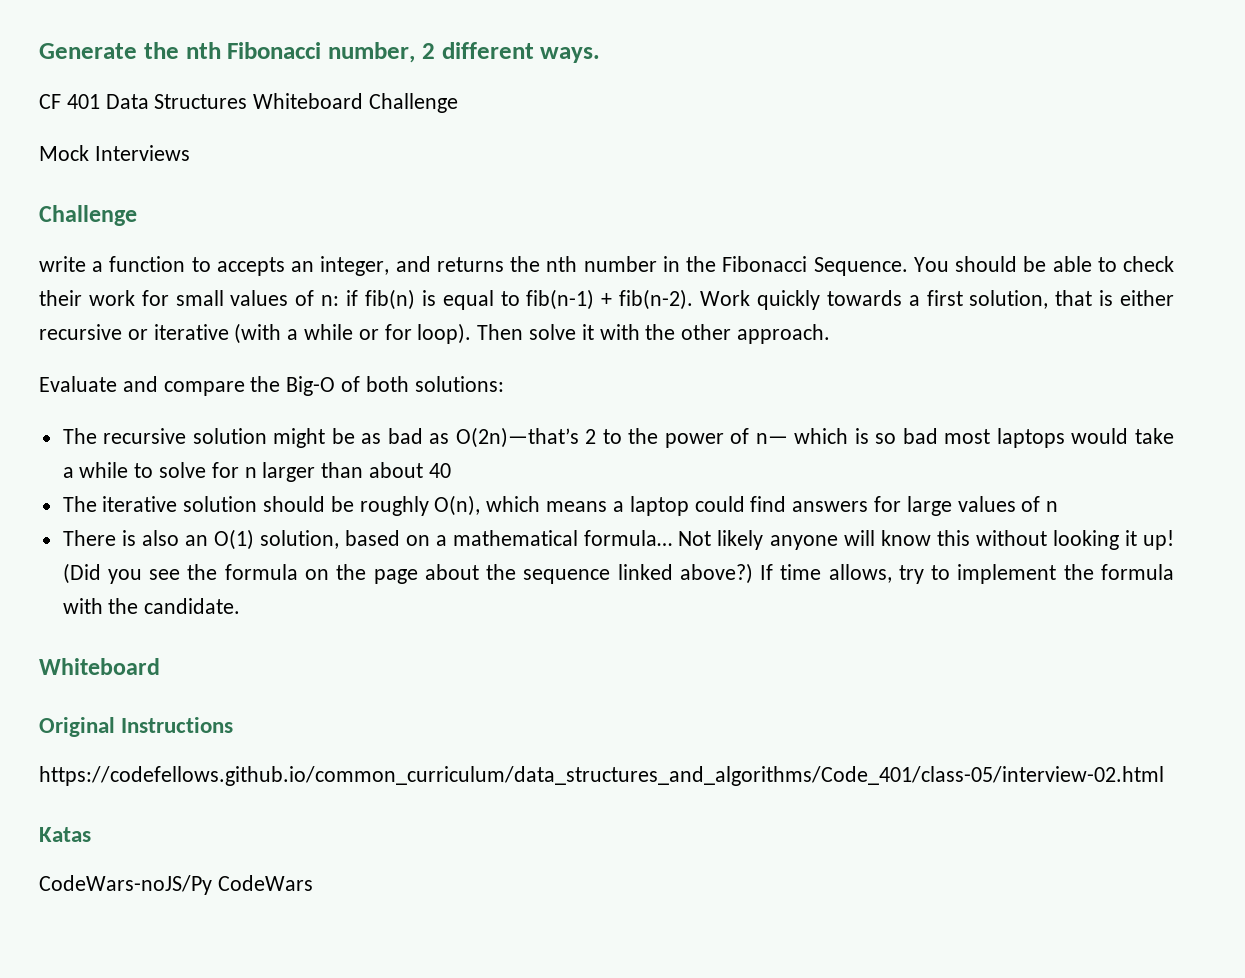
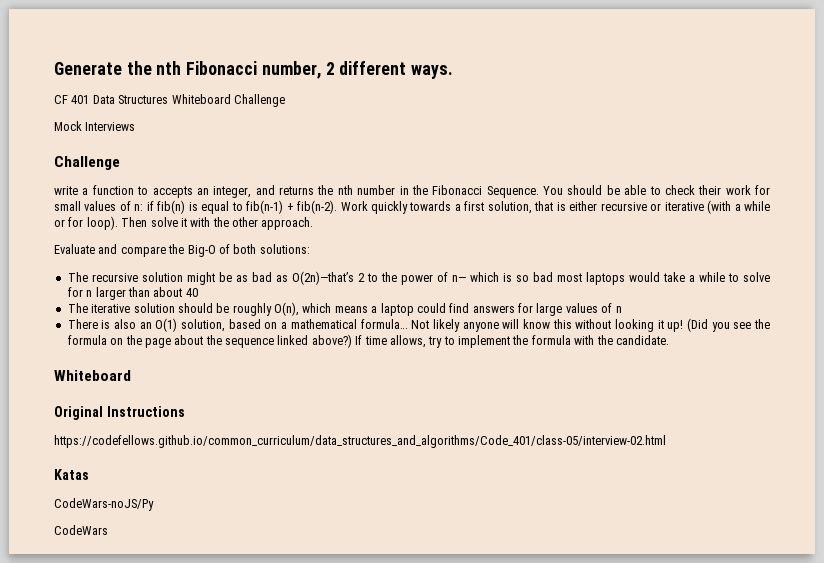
(212, 885) none -> (154, 504) //

